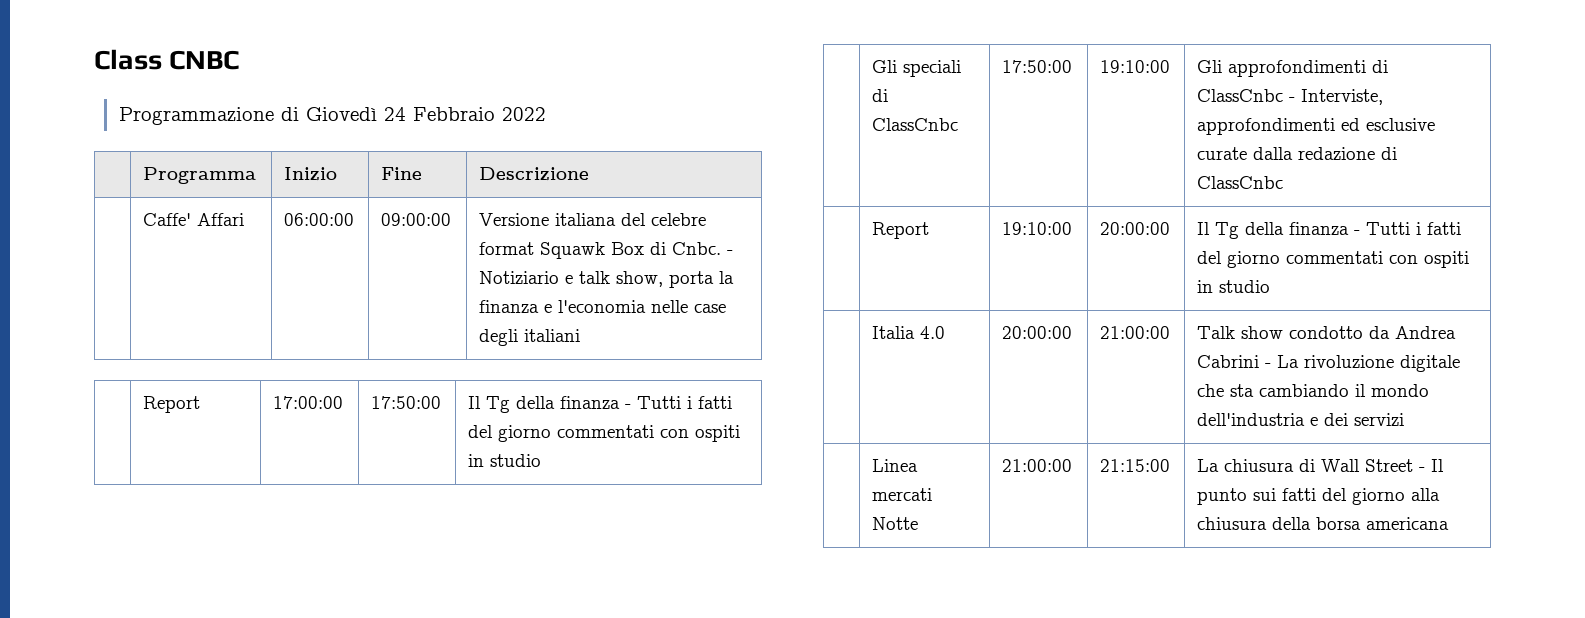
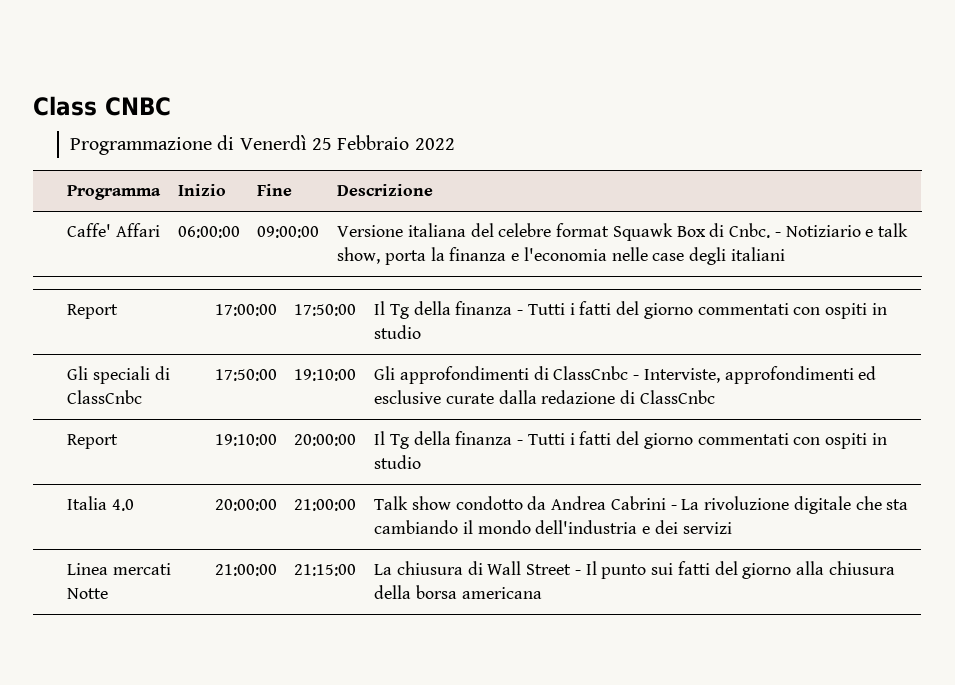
[305,107,406,121] Giovedì 24 -> [239,135,332,150] Venerdì 25

